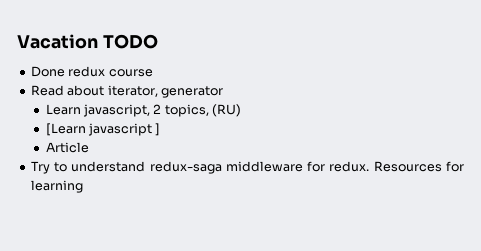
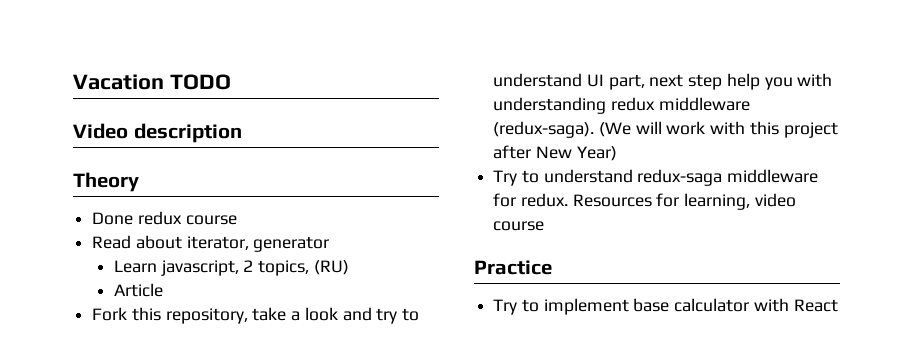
(158, 41) none -> [73,123,242,143] [73,172,139,192] // Video description // Theory
[45,123,161,136] [45,142,89,153] [Learn javascript ] // Article -> [113,283,163,297] [92,307,420,324] [493,73,833,90] [493,97,750,114] [493,121,838,138] [493,145,617,161] Article // Fork this repository, take a look and try to understand UI part, next step help you with understanding redux middleware (redux-saga). (We will work with this project after New Year)
[30,180,83,193] learning -> [684,193,796,210] [493,221,545,231] [474,260,552,275] [493,298,838,315] learning, video course // Practice // Try to implement base calculator with React

